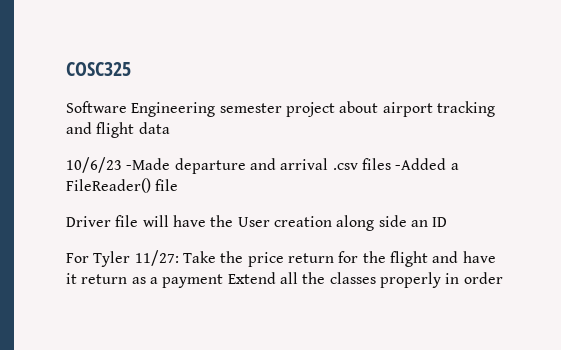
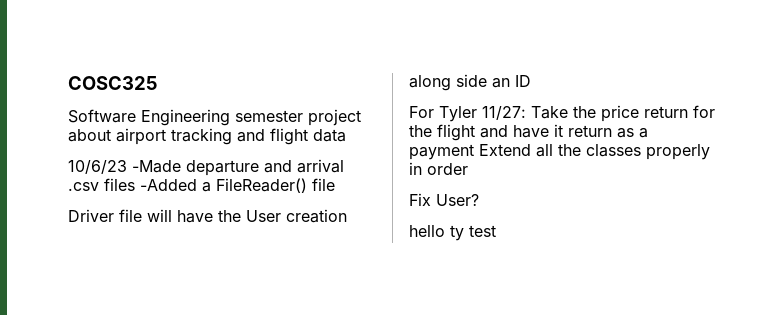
(503, 278) none -> [409,193,479,206] [409,225,496,241] // Fix User? // hello ty test

